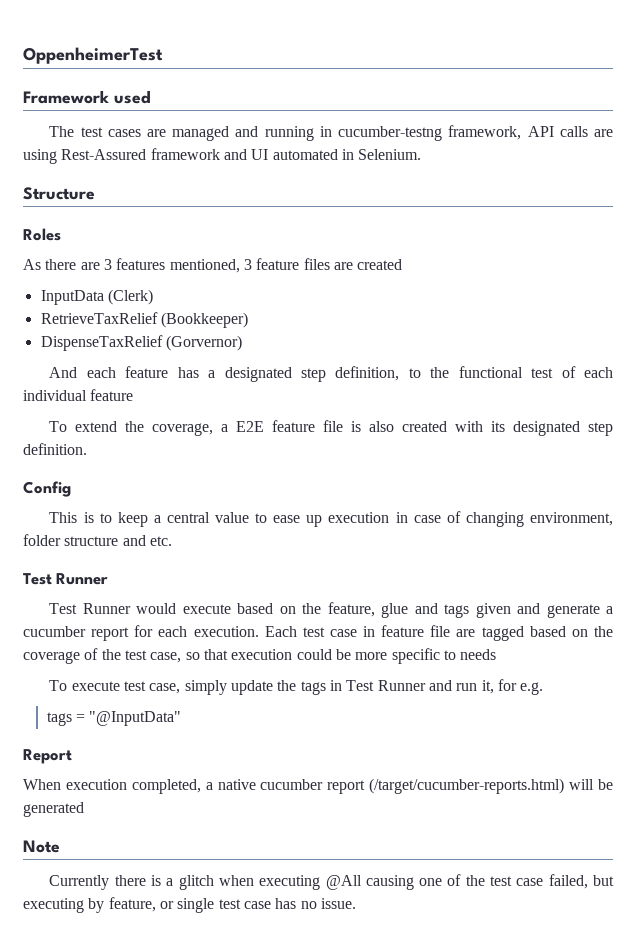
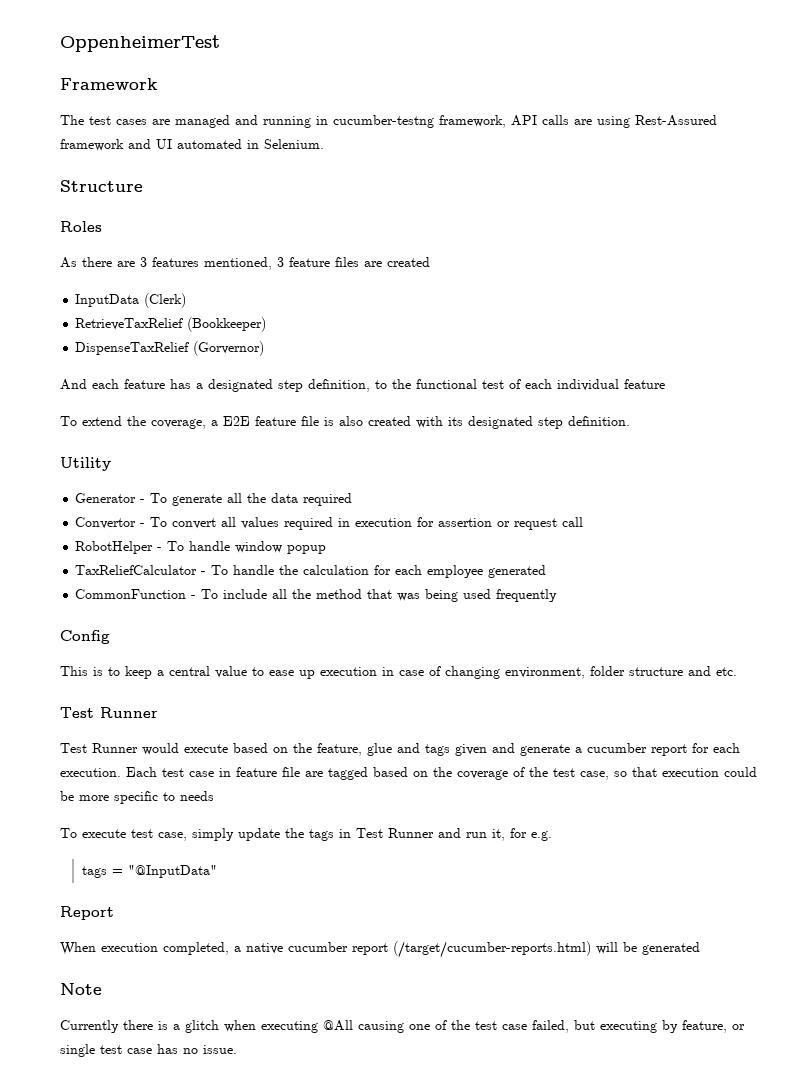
[114,90,151,104] used -> (158, 84) none
(87, 449) none -> [60,457,111,471] [75,493,353,506] [75,517,584,530] [75,541,327,554] [75,565,547,578] [75,589,558,602] // Utility // Generator - To generate all the data required // Convertor - To convert all values required in execution for assertion or request call // RobotHelper - To handle window popup // TaxReliefCalculator - To handle the calculation for each employee generated // CommonFunction - To include all the method that was being used frequently

